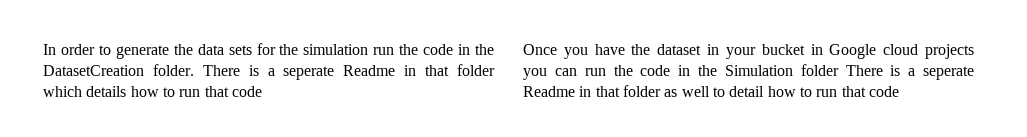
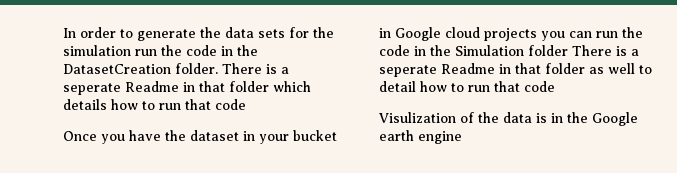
(899, 91) none -> [379,112,638,126] [379,130,462,144] // Visulization of the data is in the Google earth engine

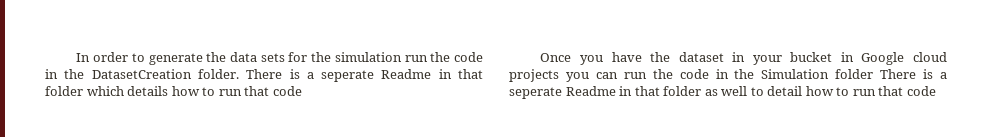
[379,112,638,126] [379,130,462,144] // Visulization of the data is in the Google earth engine -> (936, 91) none

